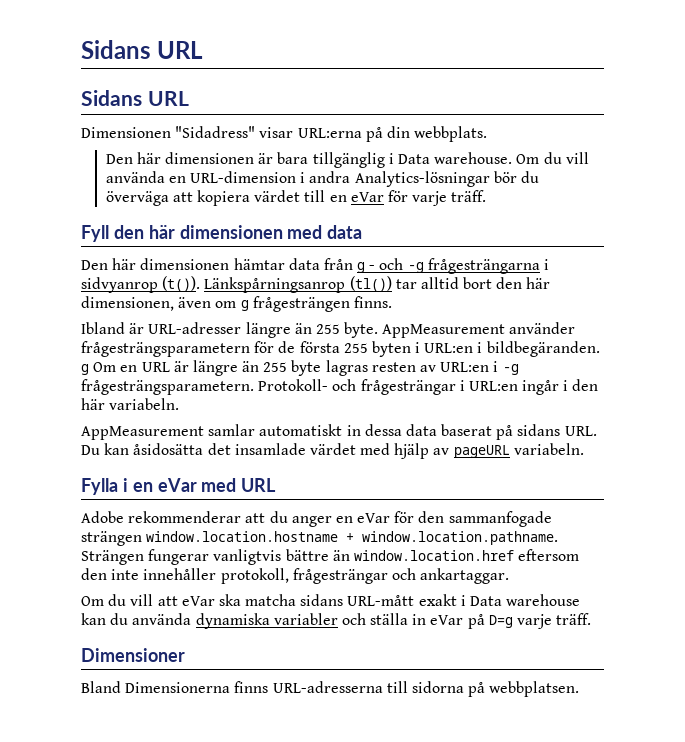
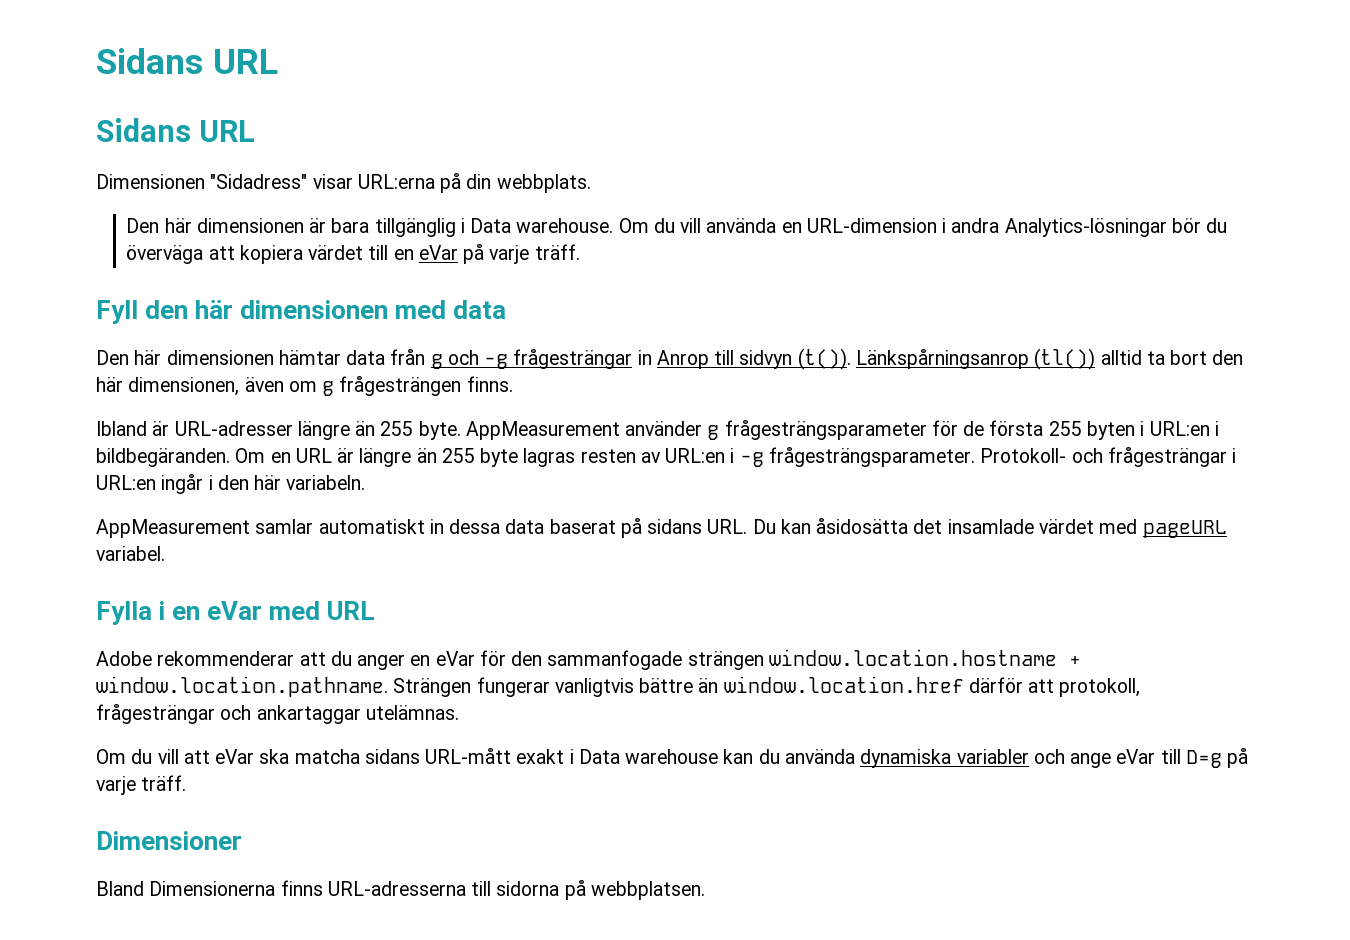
[387,190,408,202] för -> [463,244,485,264] på
[369,265,376,270] - -> (443, 361) none
[427,258,550,274] [81,277,158,293] frågesträngarna i sidvyanrop -> [513,349,793,369] frågesträngar in Anrop till sidvyn
[395,277,459,289] tar alltid -> [1100,350,1165,365] alltid ta
[81,341,250,357] frågesträngsparametern -> [707,420,927,440] g frågesträngsparameter
[81,364,89,375] g -> (230, 457) none
[81,379,254,395] frågesträngsparametern. -> [768,447,975,467] frågesträngsparameter.
[394,443,584,459] hjälp av pageURL variabeln. -> [1142,520,1227,538] [96,546,165,561] pageURL variabel.
[518,549,580,561] [81,568,217,580] eftersom den inte innehåller -> [968,677,1055,693] därför att
[420,568,510,584] ankartaggar. -> [256,705,459,724] ankartaggar utelämnas.
[370,613,513,629] ställa in eVar på D=g -> [1070,748,1249,768] ange eVar till D=g på

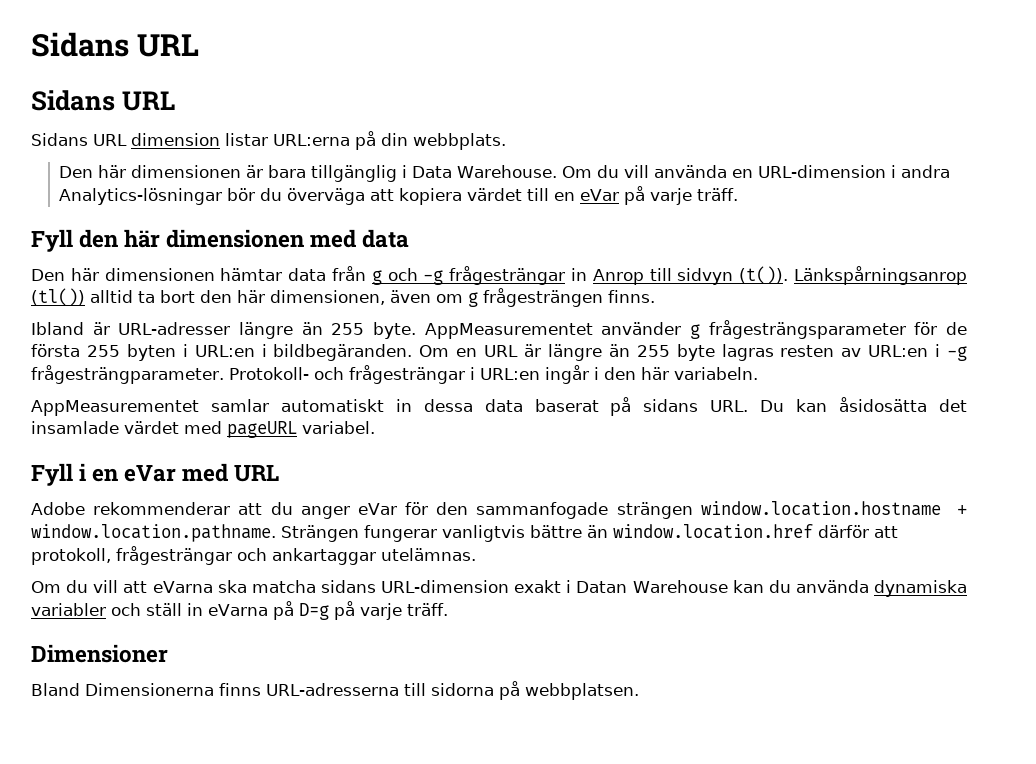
[96,174,353,189] Dimensionen "Sidadress" visar -> [31,133,268,146] Sidans URL dimension listar
[516,218,614,233] warehouse. -> [457,165,558,178] Warehouse.
[465,421,620,440] AppMeasurement -> [424,323,593,339] AppMeasurementet
[768,447,975,467] frågesträngsparameter. -> [31,365,224,384] frågesträngparameter.
[96,519,250,538] AppMeasurement -> [31,400,199,416] AppMeasurementet
[96,601,152,625] Fylla -> [31,463,73,486] Fyll
[410,655,431,666] en -> (350, 512) none
[215,749,255,764] eVar -> [152,581,213,593] eVarna
[425,748,512,764] URL-mått -> [381,580,509,593] URL-dimension
[578,749,719,764] Data warehouse -> [576,580,728,593] Datan Warehouse
[1070,749,1181,768] ange eVar till -> [146,601,294,620] ställ in eVarna på

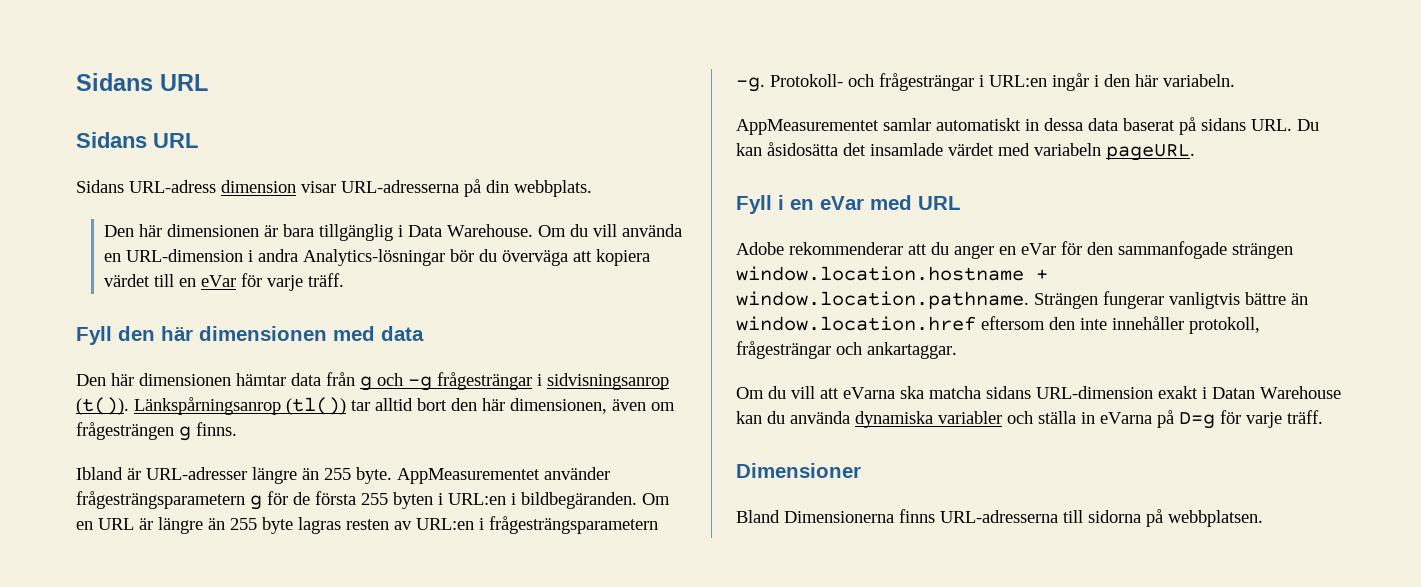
[93,133,350,146] URL dimension listar URL:erna -> [129,180,459,193] URL-adress dimension visar URL-adresserna
[624,186,646,205] på -> [241,273,263,287] för
[571,268,734,285] in Anrop till sidvyn -> [537,373,669,390] i sidvisningsanrop
[90,290,155,303] alltid ta -> [351,398,413,411] tar alltid
[468,288,603,307] g frågesträngen -> [76,422,191,441] frågesträngen g
[690,320,906,339] g frågesträngsparameter -> [76,491,262,510] frågesträngsparametern g
[946,346,967,361] [31,365,224,384] -g frågesträngparameter. -> [489,516,658,534] [736,77,765,92] frågesträngsparametern -g.
[227,421,375,438] pageURL variabel. -> [1034,143,1195,161] variabeln pageURL.
(350, 512) none -> [999,246,1016,255] en
[818,525,898,538] därför att -> [981,316,1184,330] eftersom den inte innehåller
[272,548,476,565] ankartaggar utelämnas. -> [867,342,957,359] ankartaggar.
[146,603,182,616] ställ -> [1038,411,1076,424] ställa
[333,601,355,620] på -> [1220,410,1241,424] för

